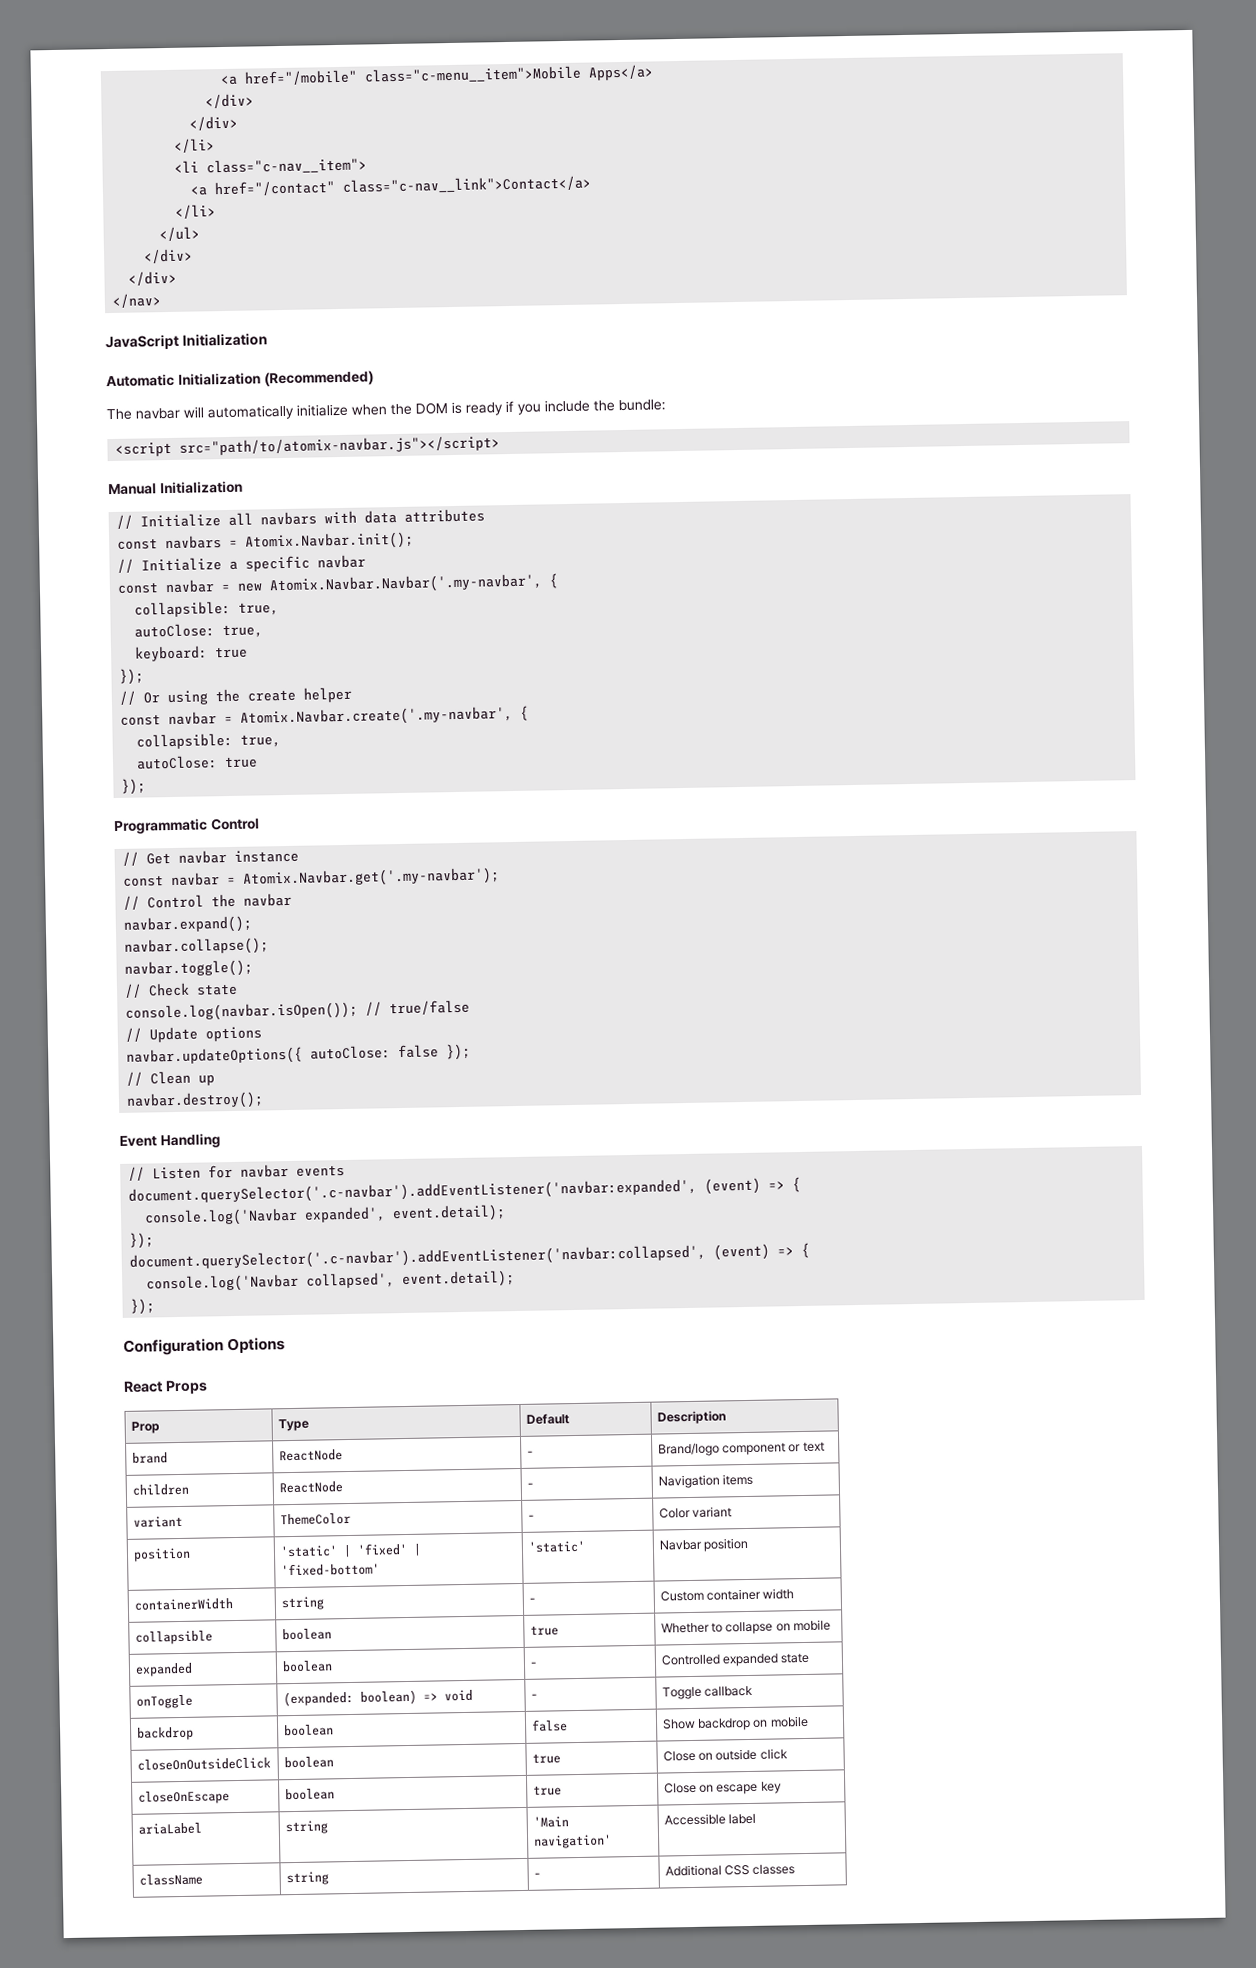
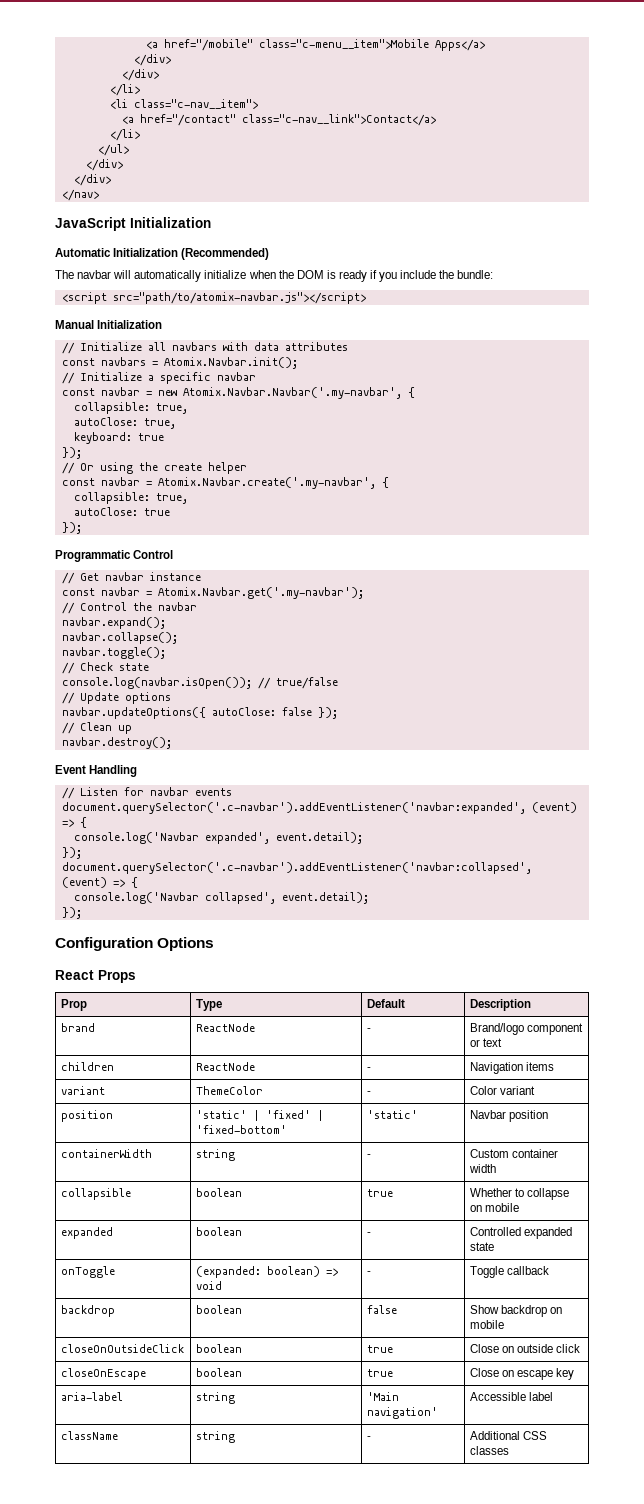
[137,1822,202,1835] ariaLabel -> [60,1392,123,1401] aria-label

